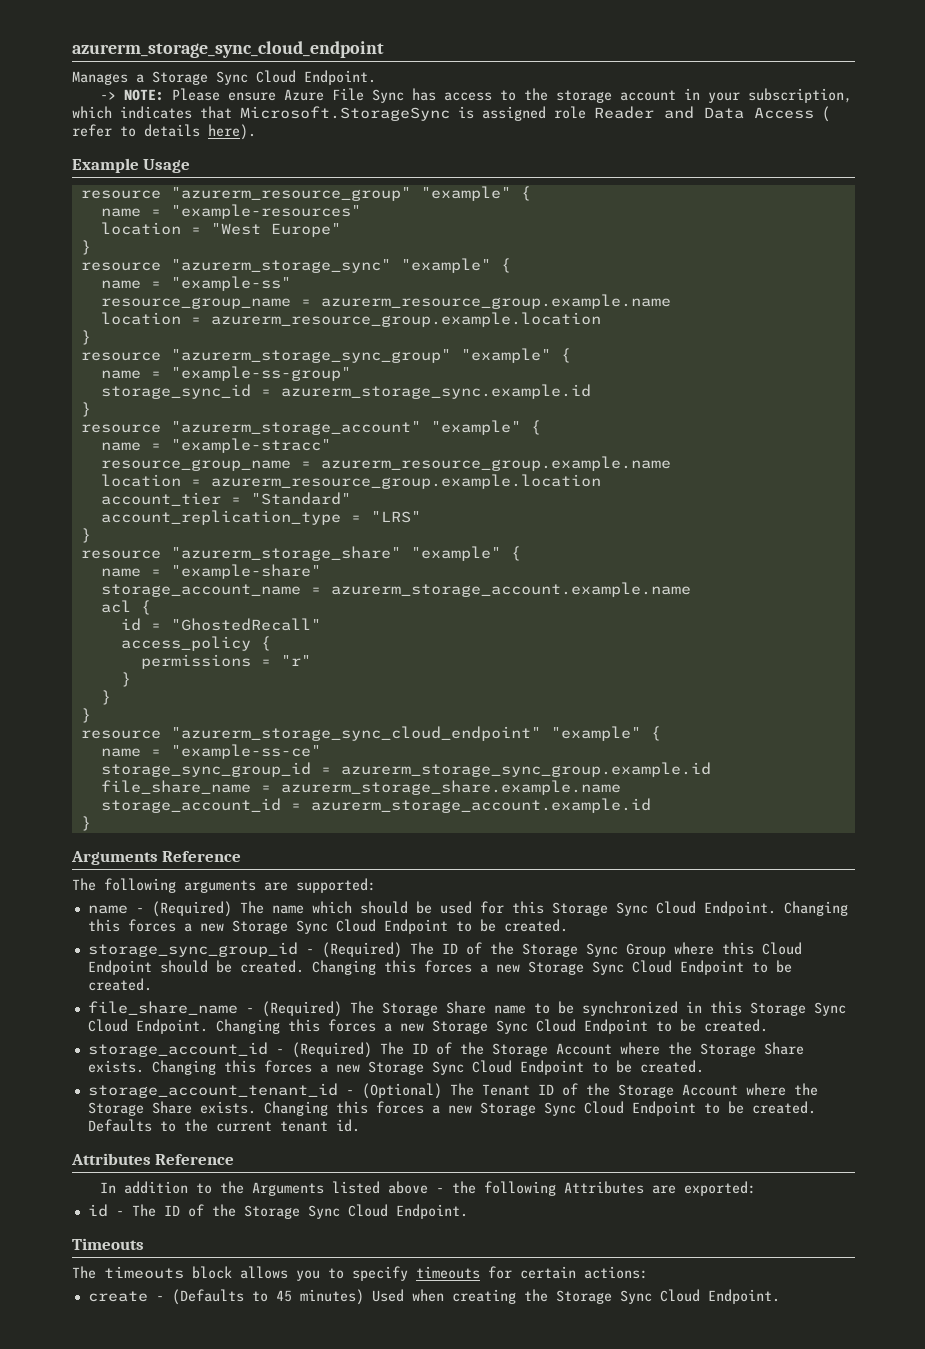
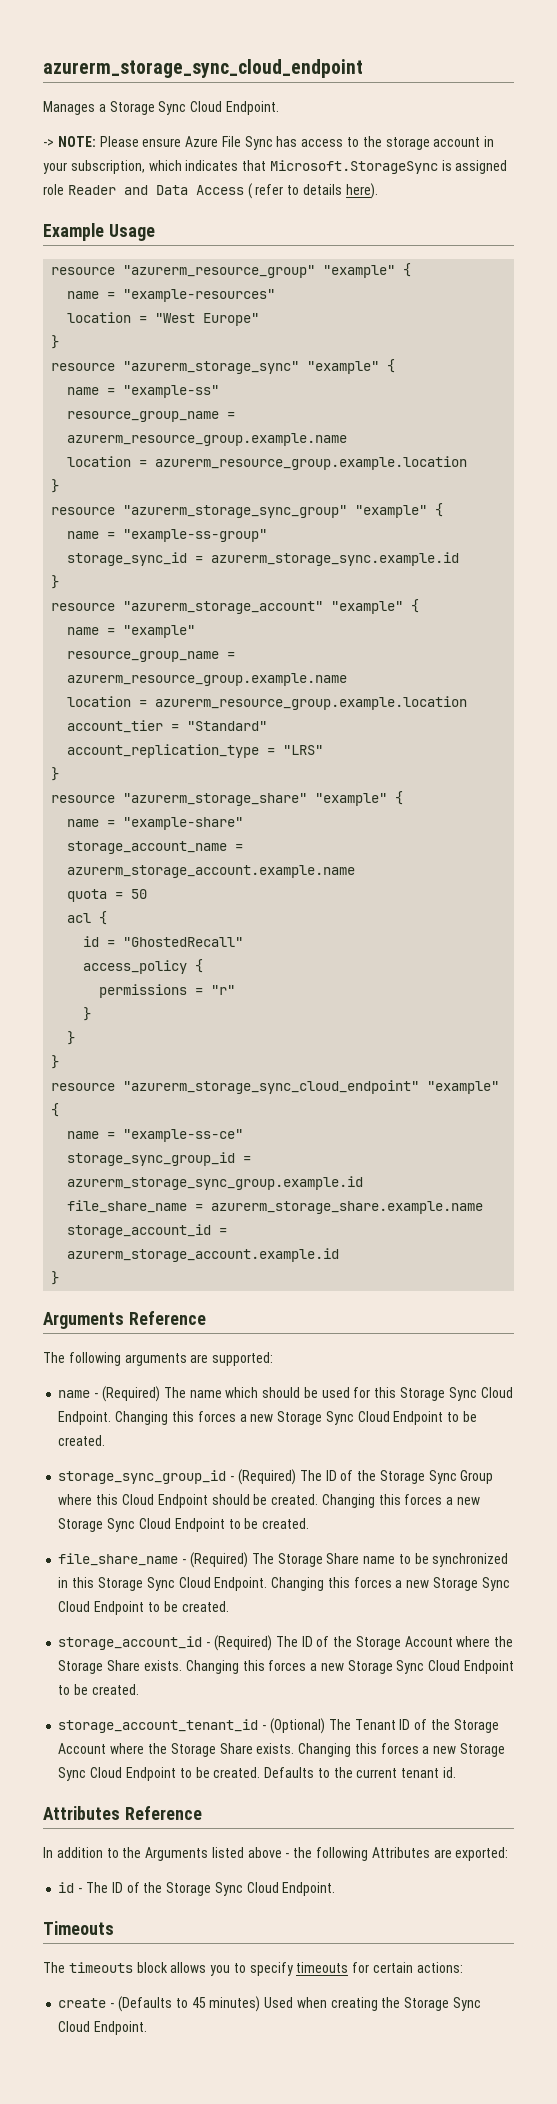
[170,438,331,453] "example-stracc" -> [123,625,196,638] "example"
(691, 589) none -> [67,889,148,902] // quota = 50

